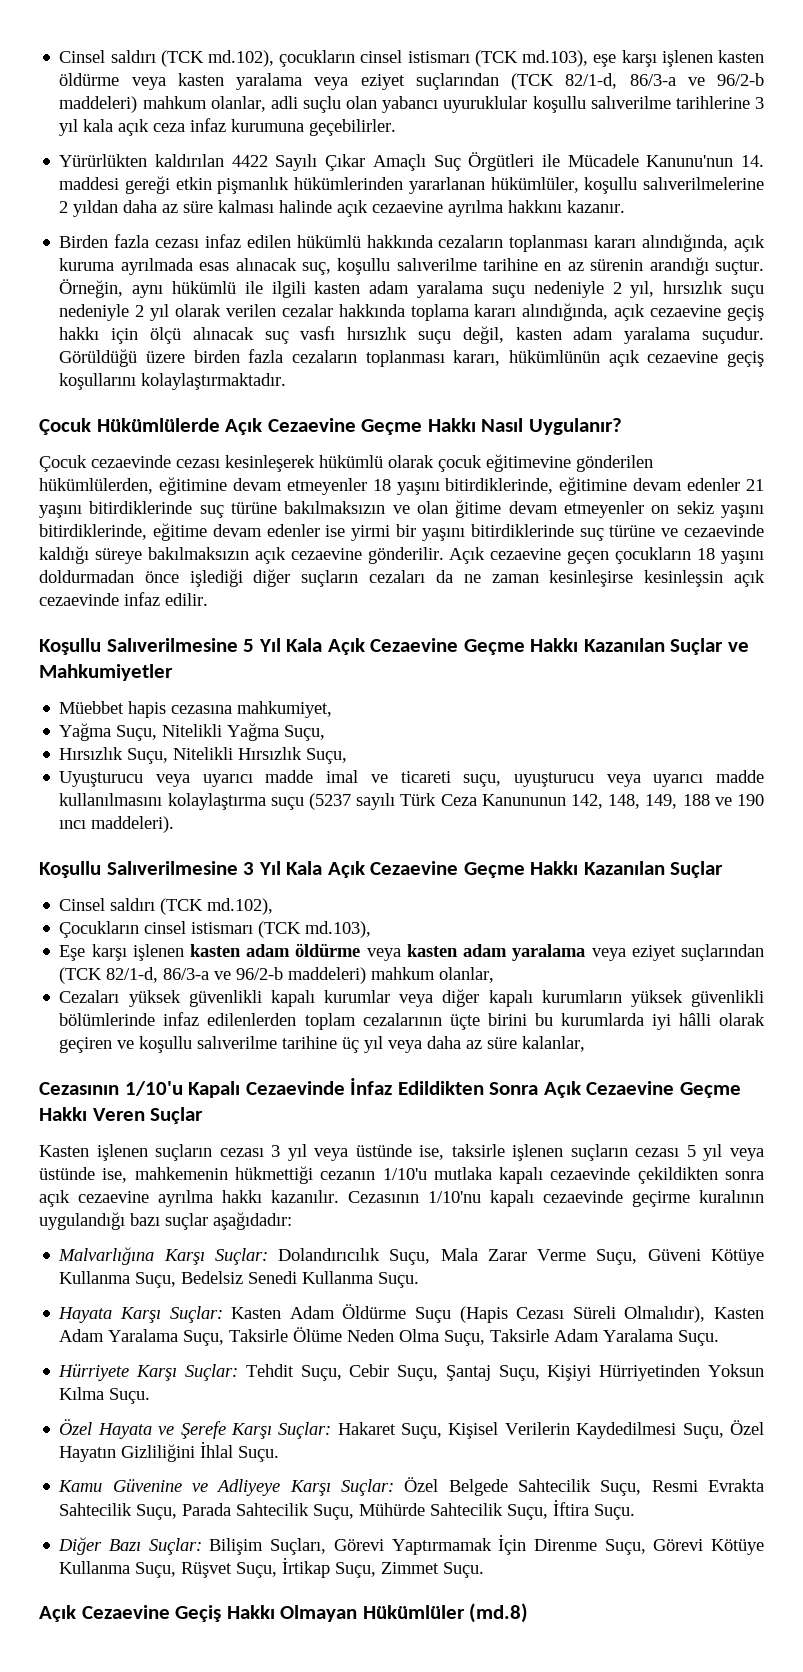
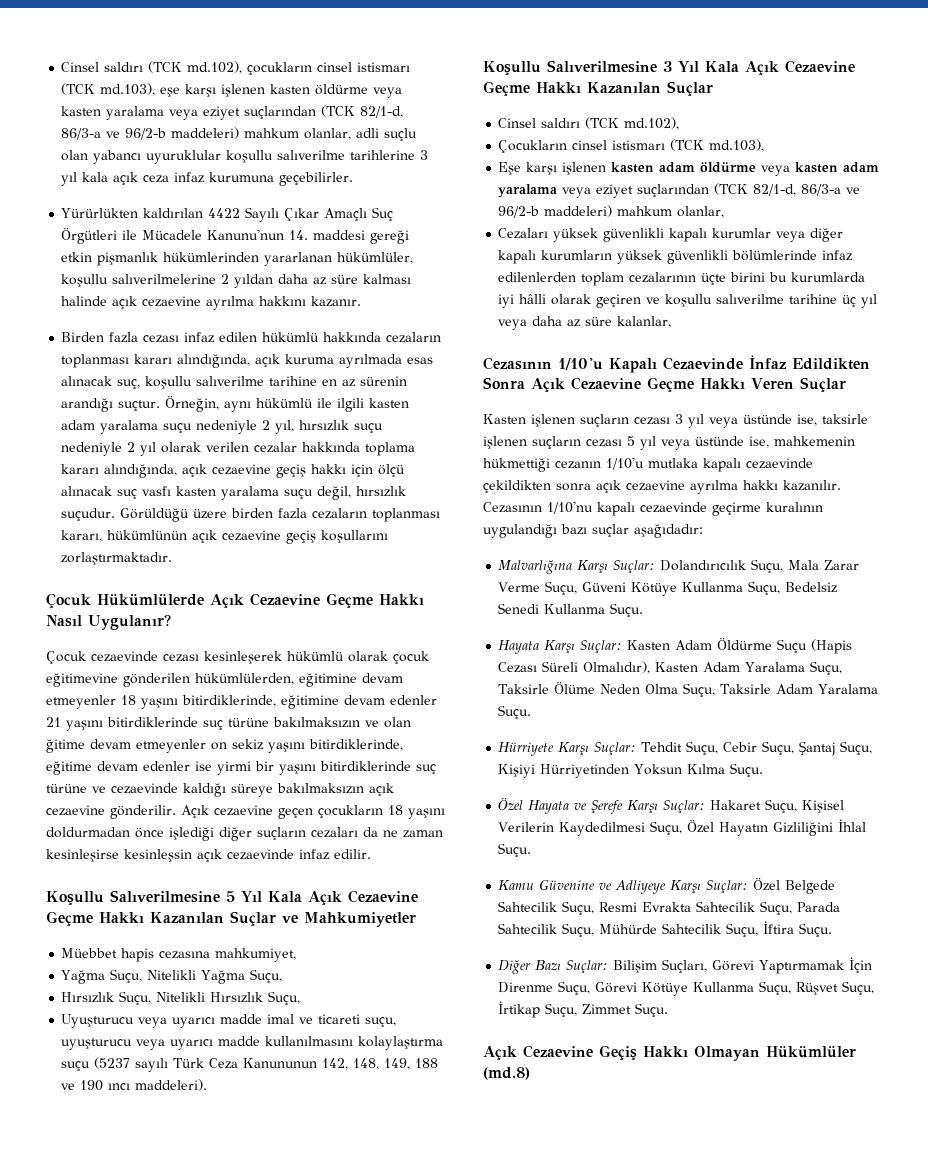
[347,326,691,344] hırsızlık suçu değil, kasten adam yaralama -> [176,486,407,500] kasten yaralama suçu değil, hırsızlık
[141,373,287,390] kolaylaştırmaktadır. -> [61,552,173,565] zorlaştırmaktadır.

